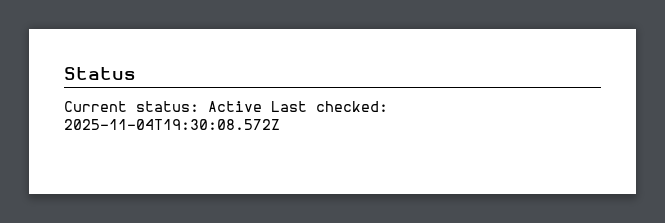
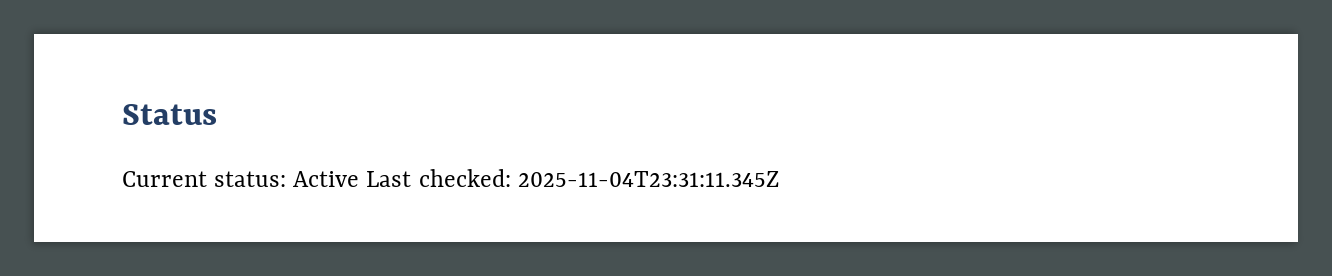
[64,119,280,130] 2025-11-04T19:30:08.572Z -> [517,171,779,187] 2025-11-04T23:31:11.345Z

